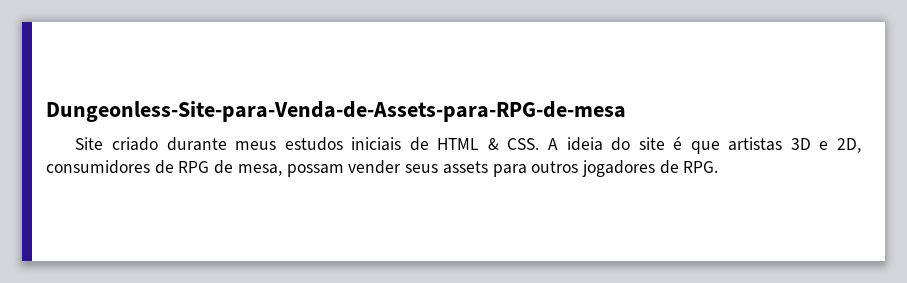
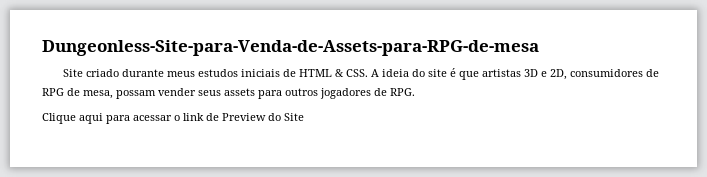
(719, 167) none -> [42,113,304,124] // Clique aqui para acessar o link de Preview do Site

